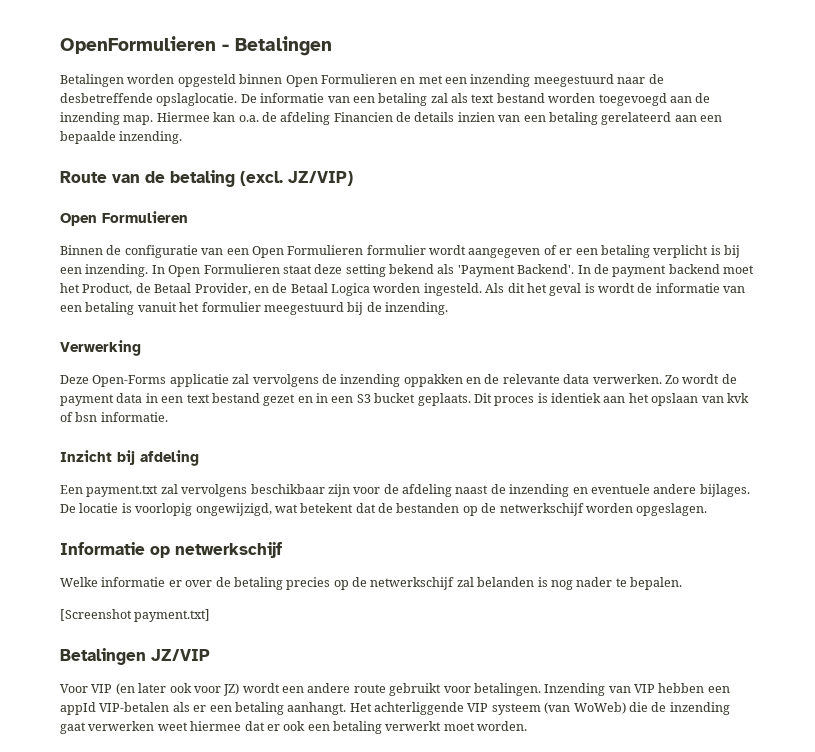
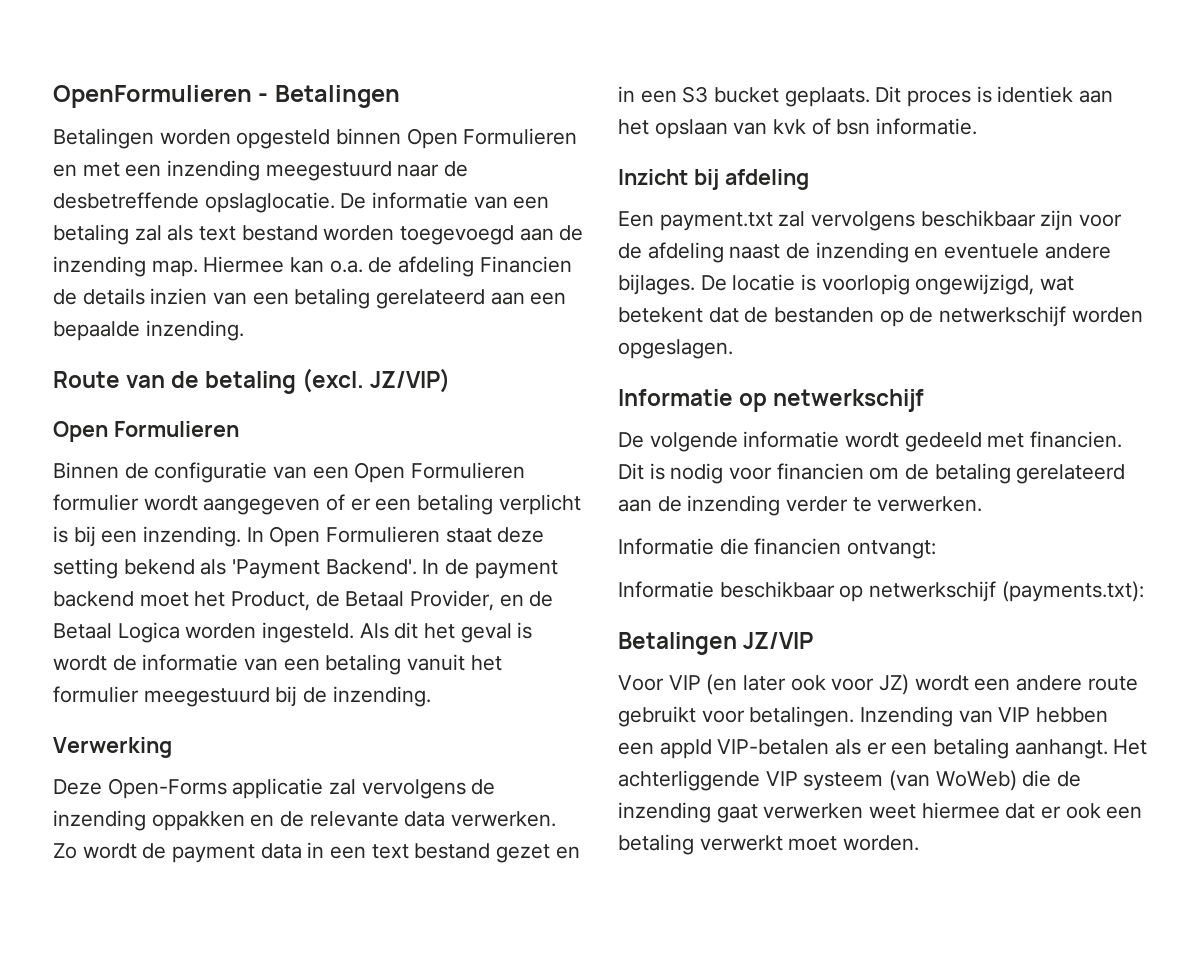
[60,577,682,590] [60,609,211,622] Welke informatie er over de betaling precies op de netwerkschijf zal belanden is nog nader te bepalen. // [Screenshot payment.txt] -> [618,431,1123,452] [618,463,1126,484] [618,495,983,516] [618,538,937,559] [618,581,1144,602] De volgende informatie wordt gedeeld met financien. Dit is nodig voor financien om de betaling gerelateerd aan de inzending verder te verwerken. // Informatie die financien ontvangt: // Informatie beschikbaar op netwerkschijf (payments.txt):

